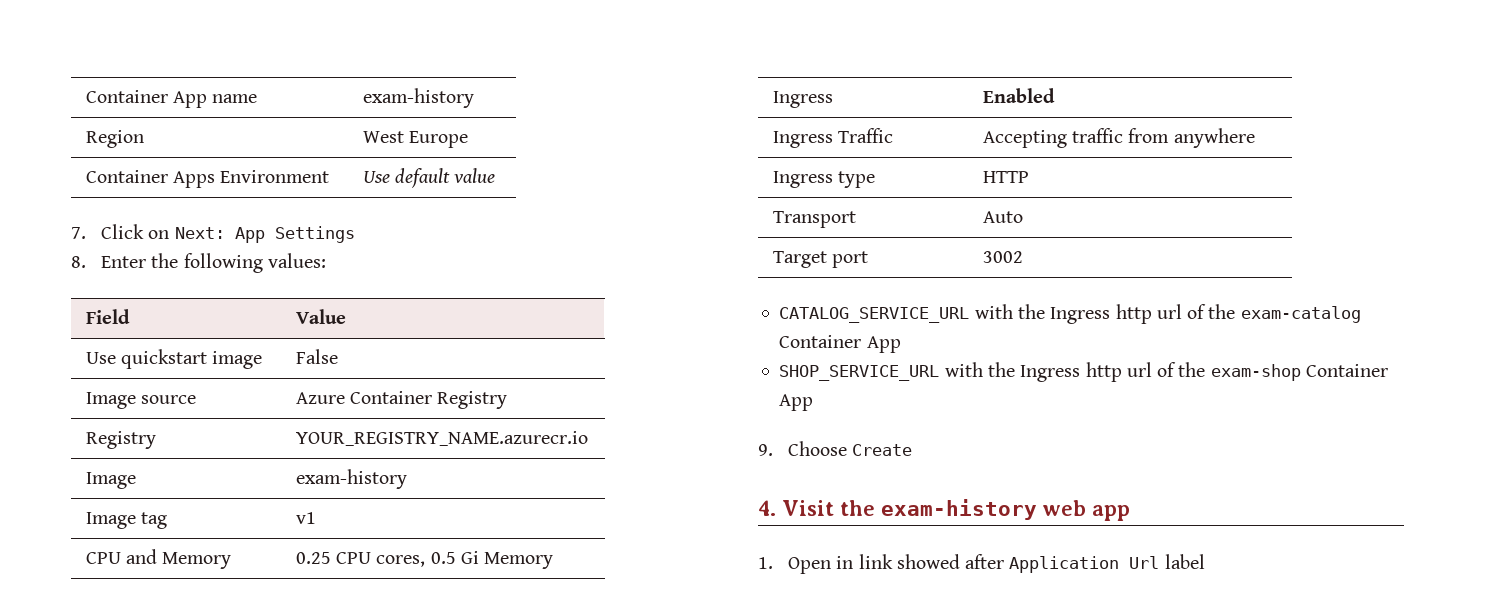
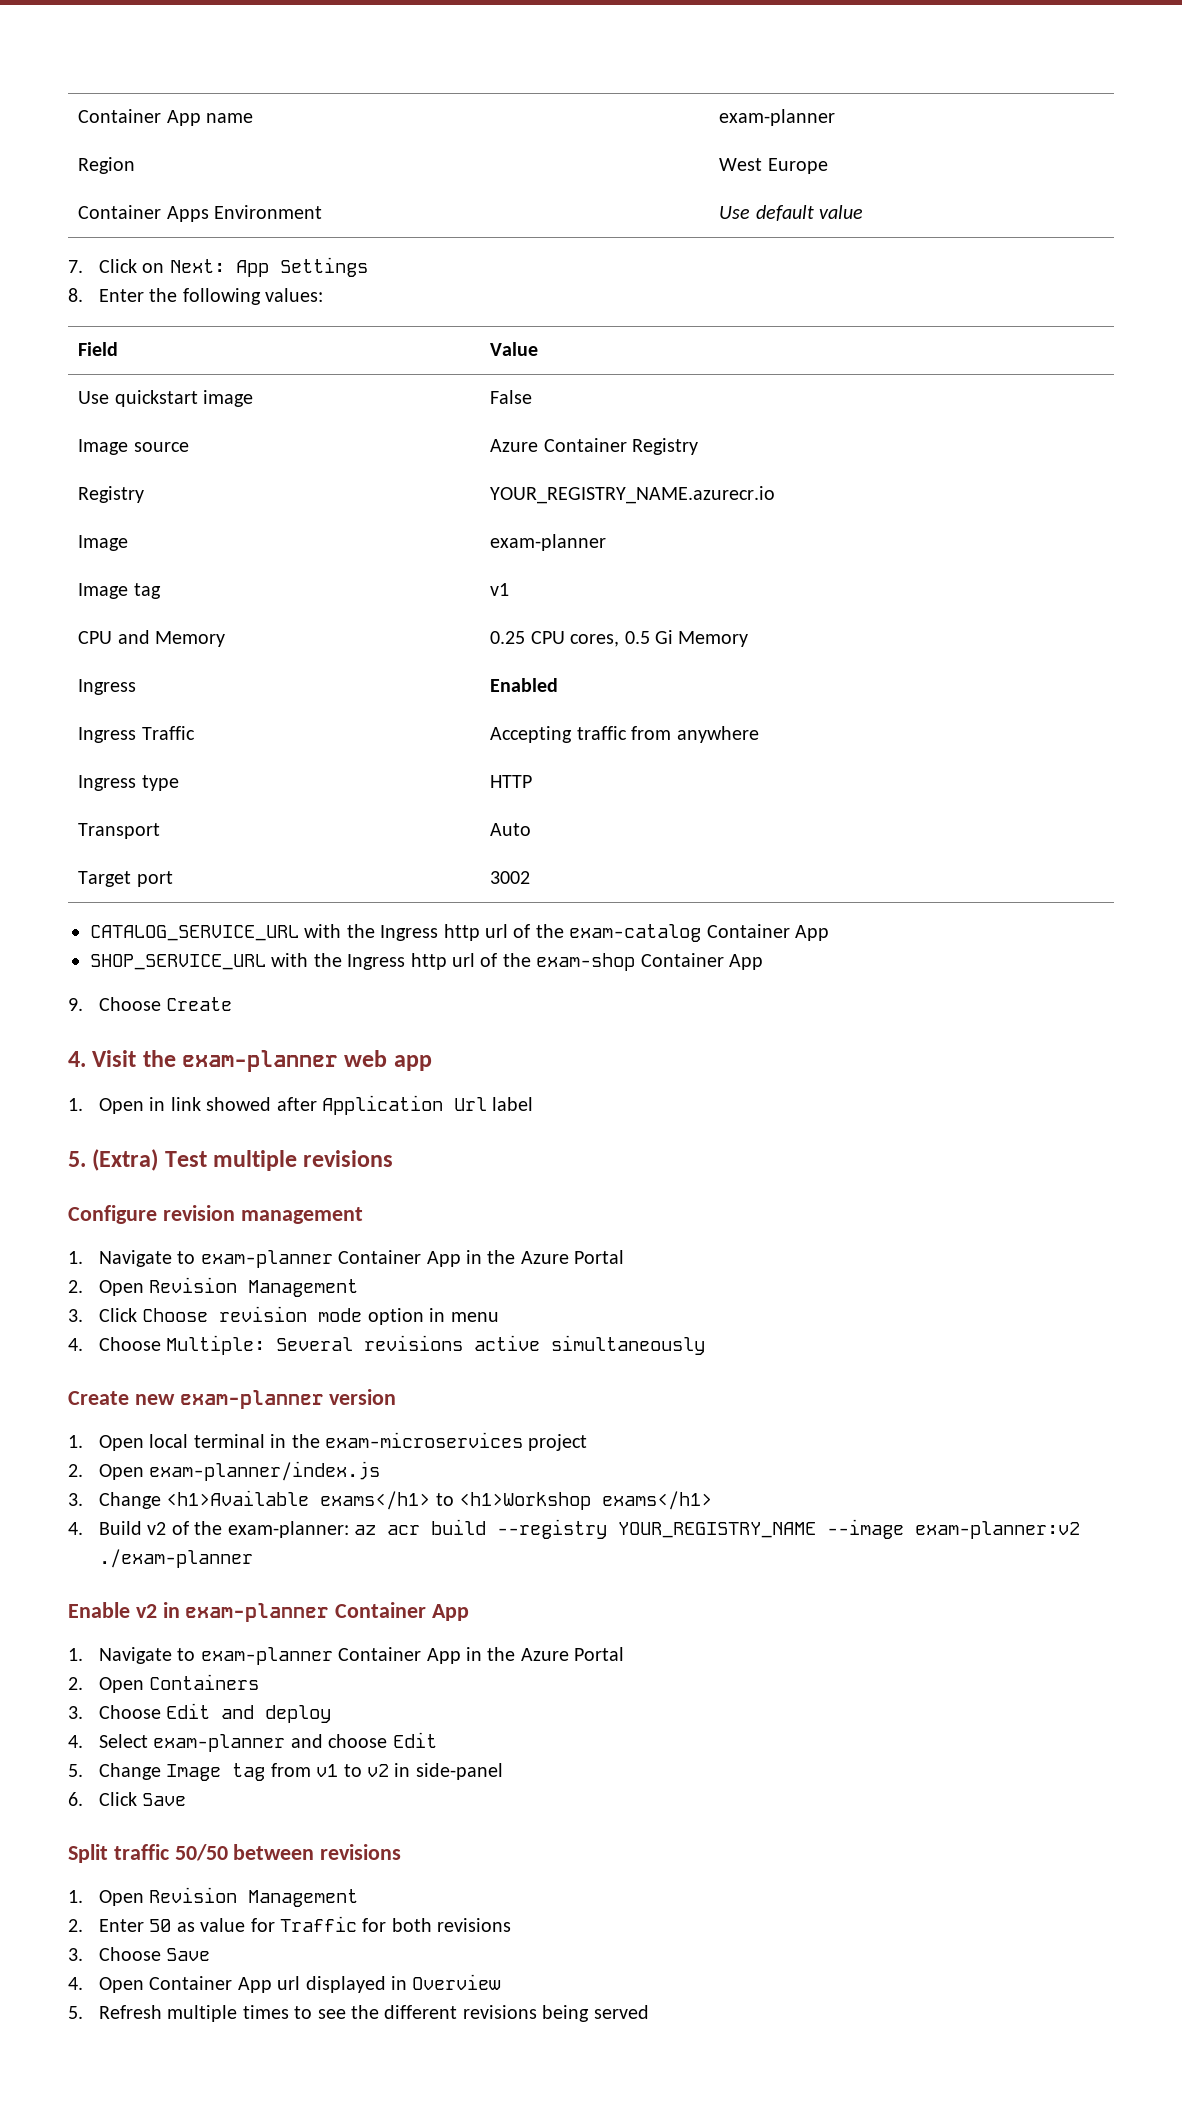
[362,88,474,108] exam-history -> [719,109,836,126] exam-planner
[295,469,407,489] exam-history -> [490,534,607,551] exam-planner
[881,499,1037,520] exam-history -> [182,1050,339,1072] exam-planner
(1205, 561) none -> [68,1149,394,1171] [68,1205,363,1224] [68,1250,625,1268] [68,1277,359,1297] [68,1306,499,1325] [68,1335,706,1355] [68,1389,397,1409] [68,1432,588,1451] [68,1461,381,1481] [68,1490,713,1510] [68,1519,1080,1539] [98,1549,253,1568] [68,1602,470,1622] [68,1647,625,1665] [68,1674,260,1693] [68,1703,332,1723] [68,1732,437,1752] [68,1763,503,1781] [68,1792,187,1806] [68,1844,402,1863] [68,1887,359,1907] [68,1916,512,1932] [68,1947,211,1961] [68,1974,502,1993] [68,2005,649,2022] // 5. (Extra) Test multiple revisions // Configure revision management // 1. Navigate to exam-planner Container App in the Azure Portal // 2. Open Revision Management // 3. Click Choose revision mode option in menu // 4. Choose Multiple: Several revisions active simultaneously // Create new exam-planner version // 1. Open local terminal in the exam-microservices project // 2. Open exam-planner/index.js // 3. Change <h1>Available exams</h1> to <h1>Workshop exams</h1> // 4. Build v2 of the exam-planner: az acr build --registry YOUR_REGISTRY_NAME --image exam-planner:v2 ./exam-planner // Enable v2 in exam-planner Container App // 1. Navigate to exam-planner Container App in the Azure Portal // 2. Open Containers // 3. Choose Edit and deploy // 4. Select exam-planner and choose Edit // 5. Change Image tag from v1 to v2 in side-panel // 6. Click Save // Split traffic 50/50 between revisions // 1. Open Revision Management // 2. Enter 50 as value for Traffic for both revisions // 3. Choose Save // 4. Open Container App url displayed in Overview // 5. Refresh multiple times to see the different revisions being served

